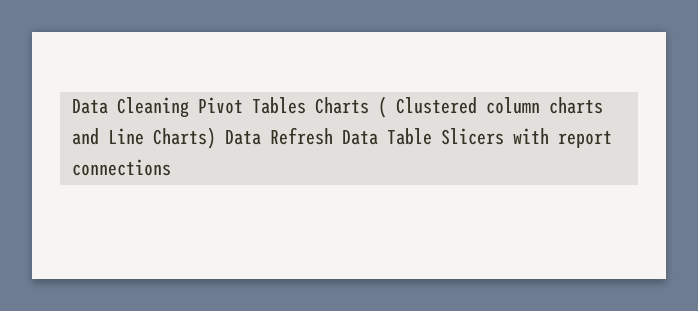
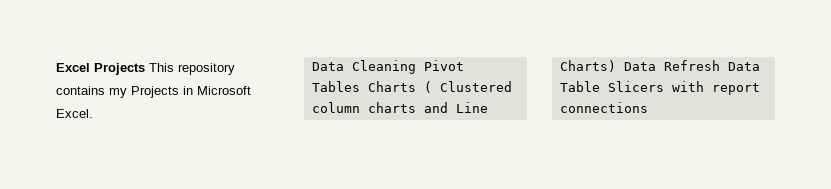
(71, 106) none -> [56,63,235,75] [56,86,251,98] [56,109,93,118] Excel Projects This repository contains my Projects in Microsoft Excel. //

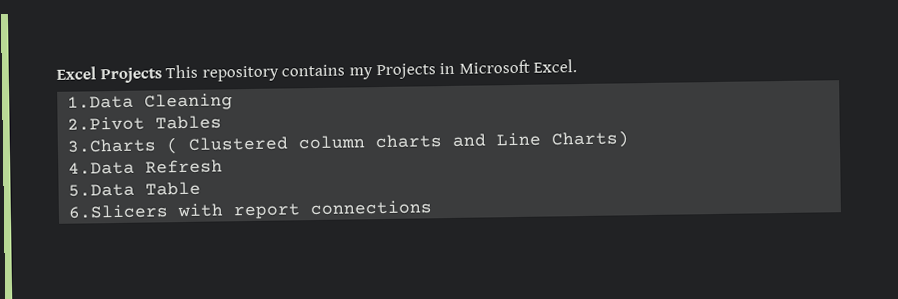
[311,62,344,71] Data -> [67,95,135,109] 1.Data
[423,60,464,71] Pivot -> [67,116,146,131] // 2.Pivot
[367,81,416,92] Charts -> [67,138,157,153] // 3.Charts
[623,62,656,71] Data -> [68,161,136,175] // 4.Data
[727,62,760,71] Data -> [68,183,136,197] // 5.Data
[607,81,664,92] Slicers -> [68,204,169,219] // 6.Slicers

